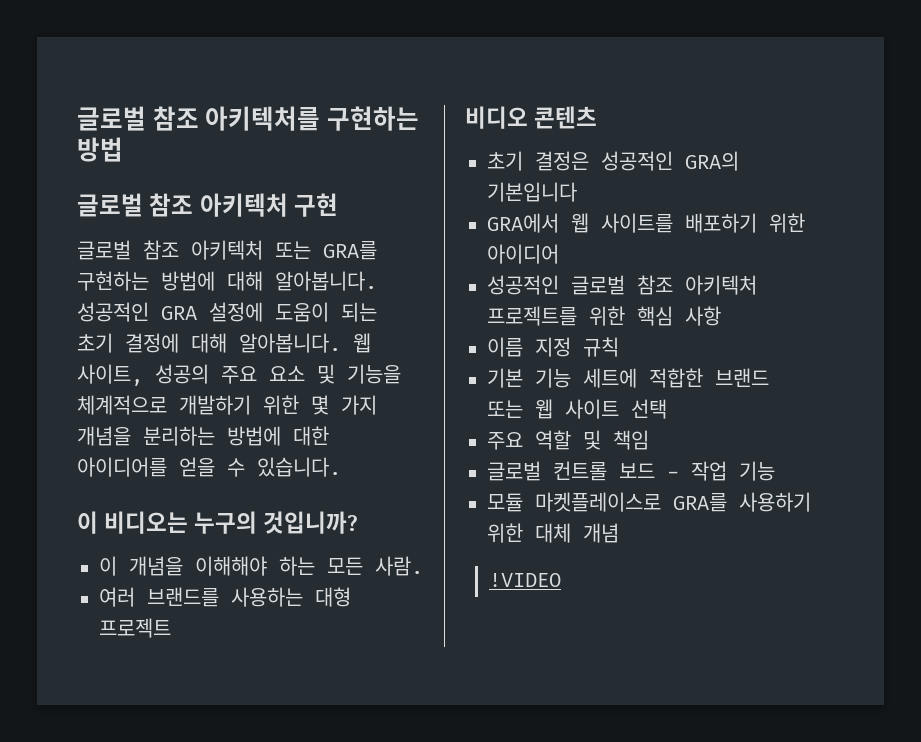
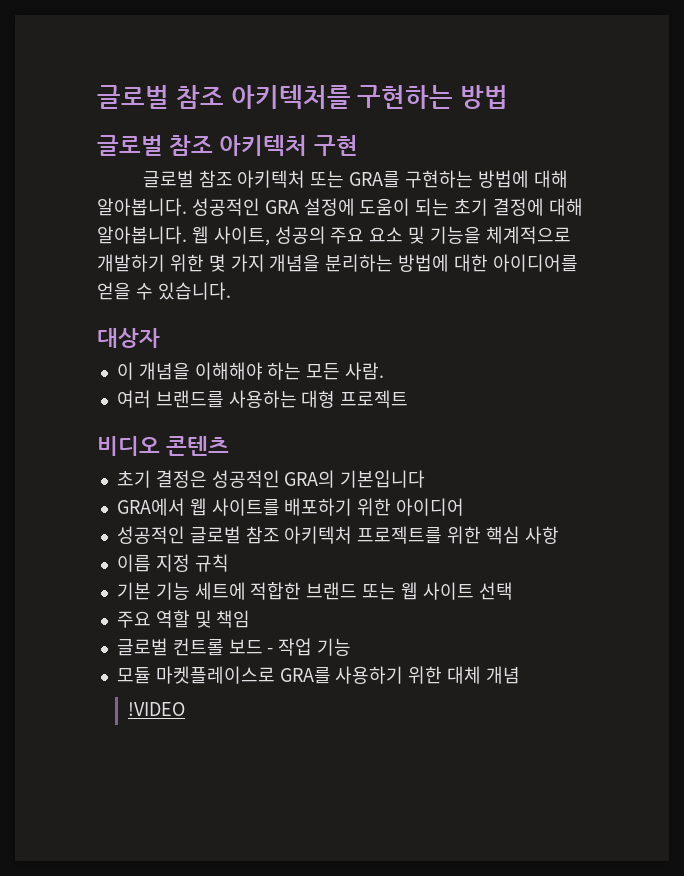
[77,511,359,534] 이 비디오는 누구의 것입니까? -> [97,328,160,348] 대상자

